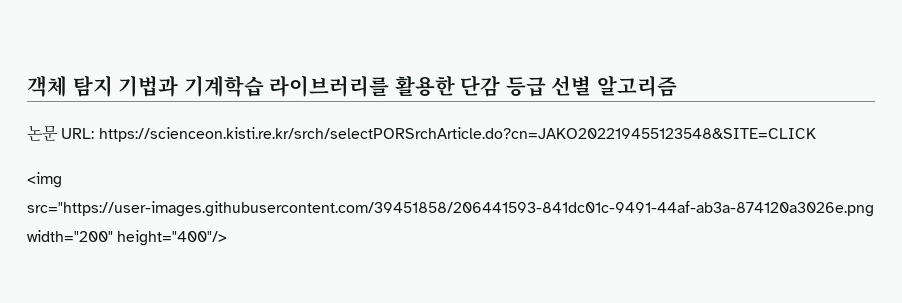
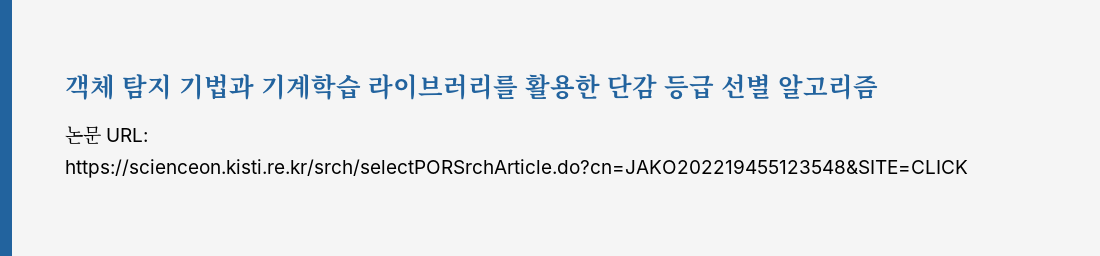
[27,172,62,188] [27,201,874,217] [27,230,228,246] // <img src="https://user-images.githubusercontent.com/39451858/206441593-841dc01c-9491-44af-ab3a-874120a3026e.png width="200" height="400"/> -> (968, 168) none

